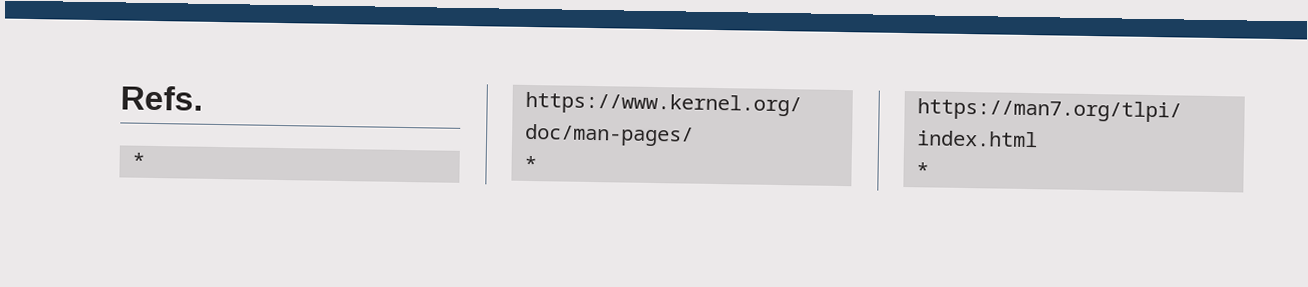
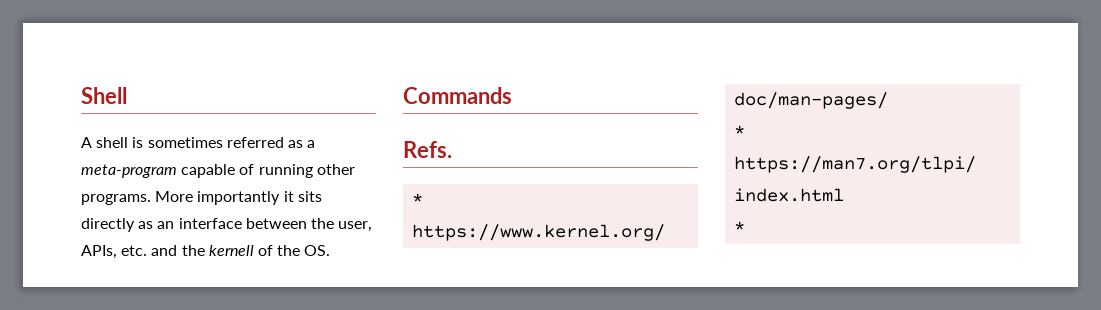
(120, 98) none -> [81,87,127,104] [81,137,316,148] [81,164,355,178] [81,191,322,205] [81,218,373,232] [81,245,331,259] [403,87,512,104] Shell // A shell is sometimes referred as a meta-program capable of running other programs. More importantly it sits directly as an interface between the user, APIs, etc. and the kernell of the OS. // Commands //

